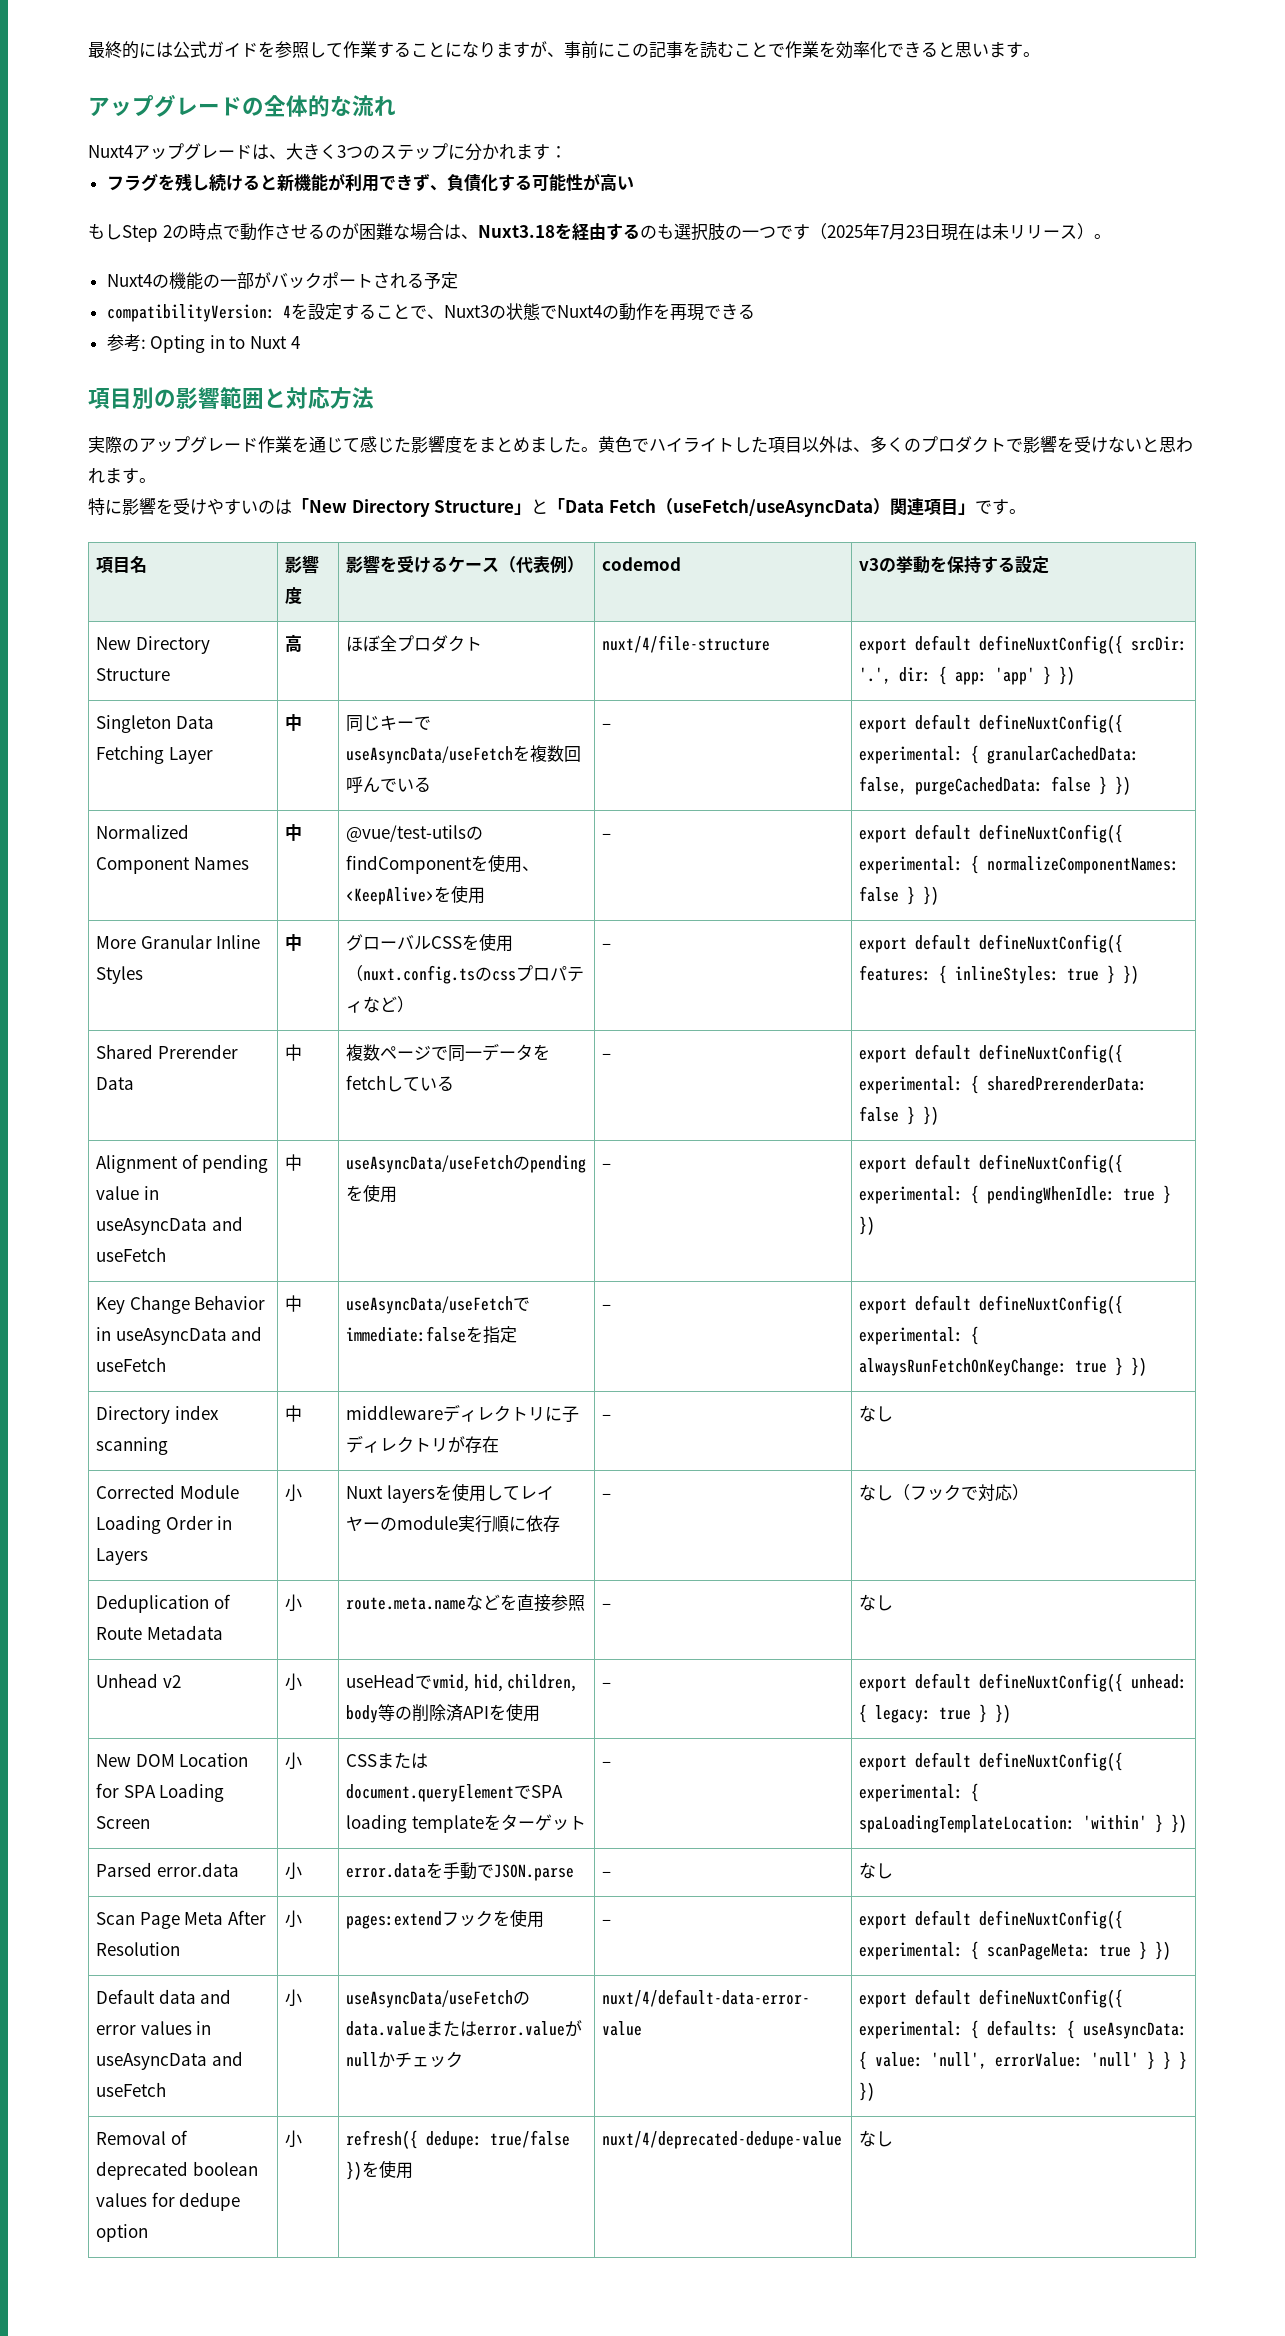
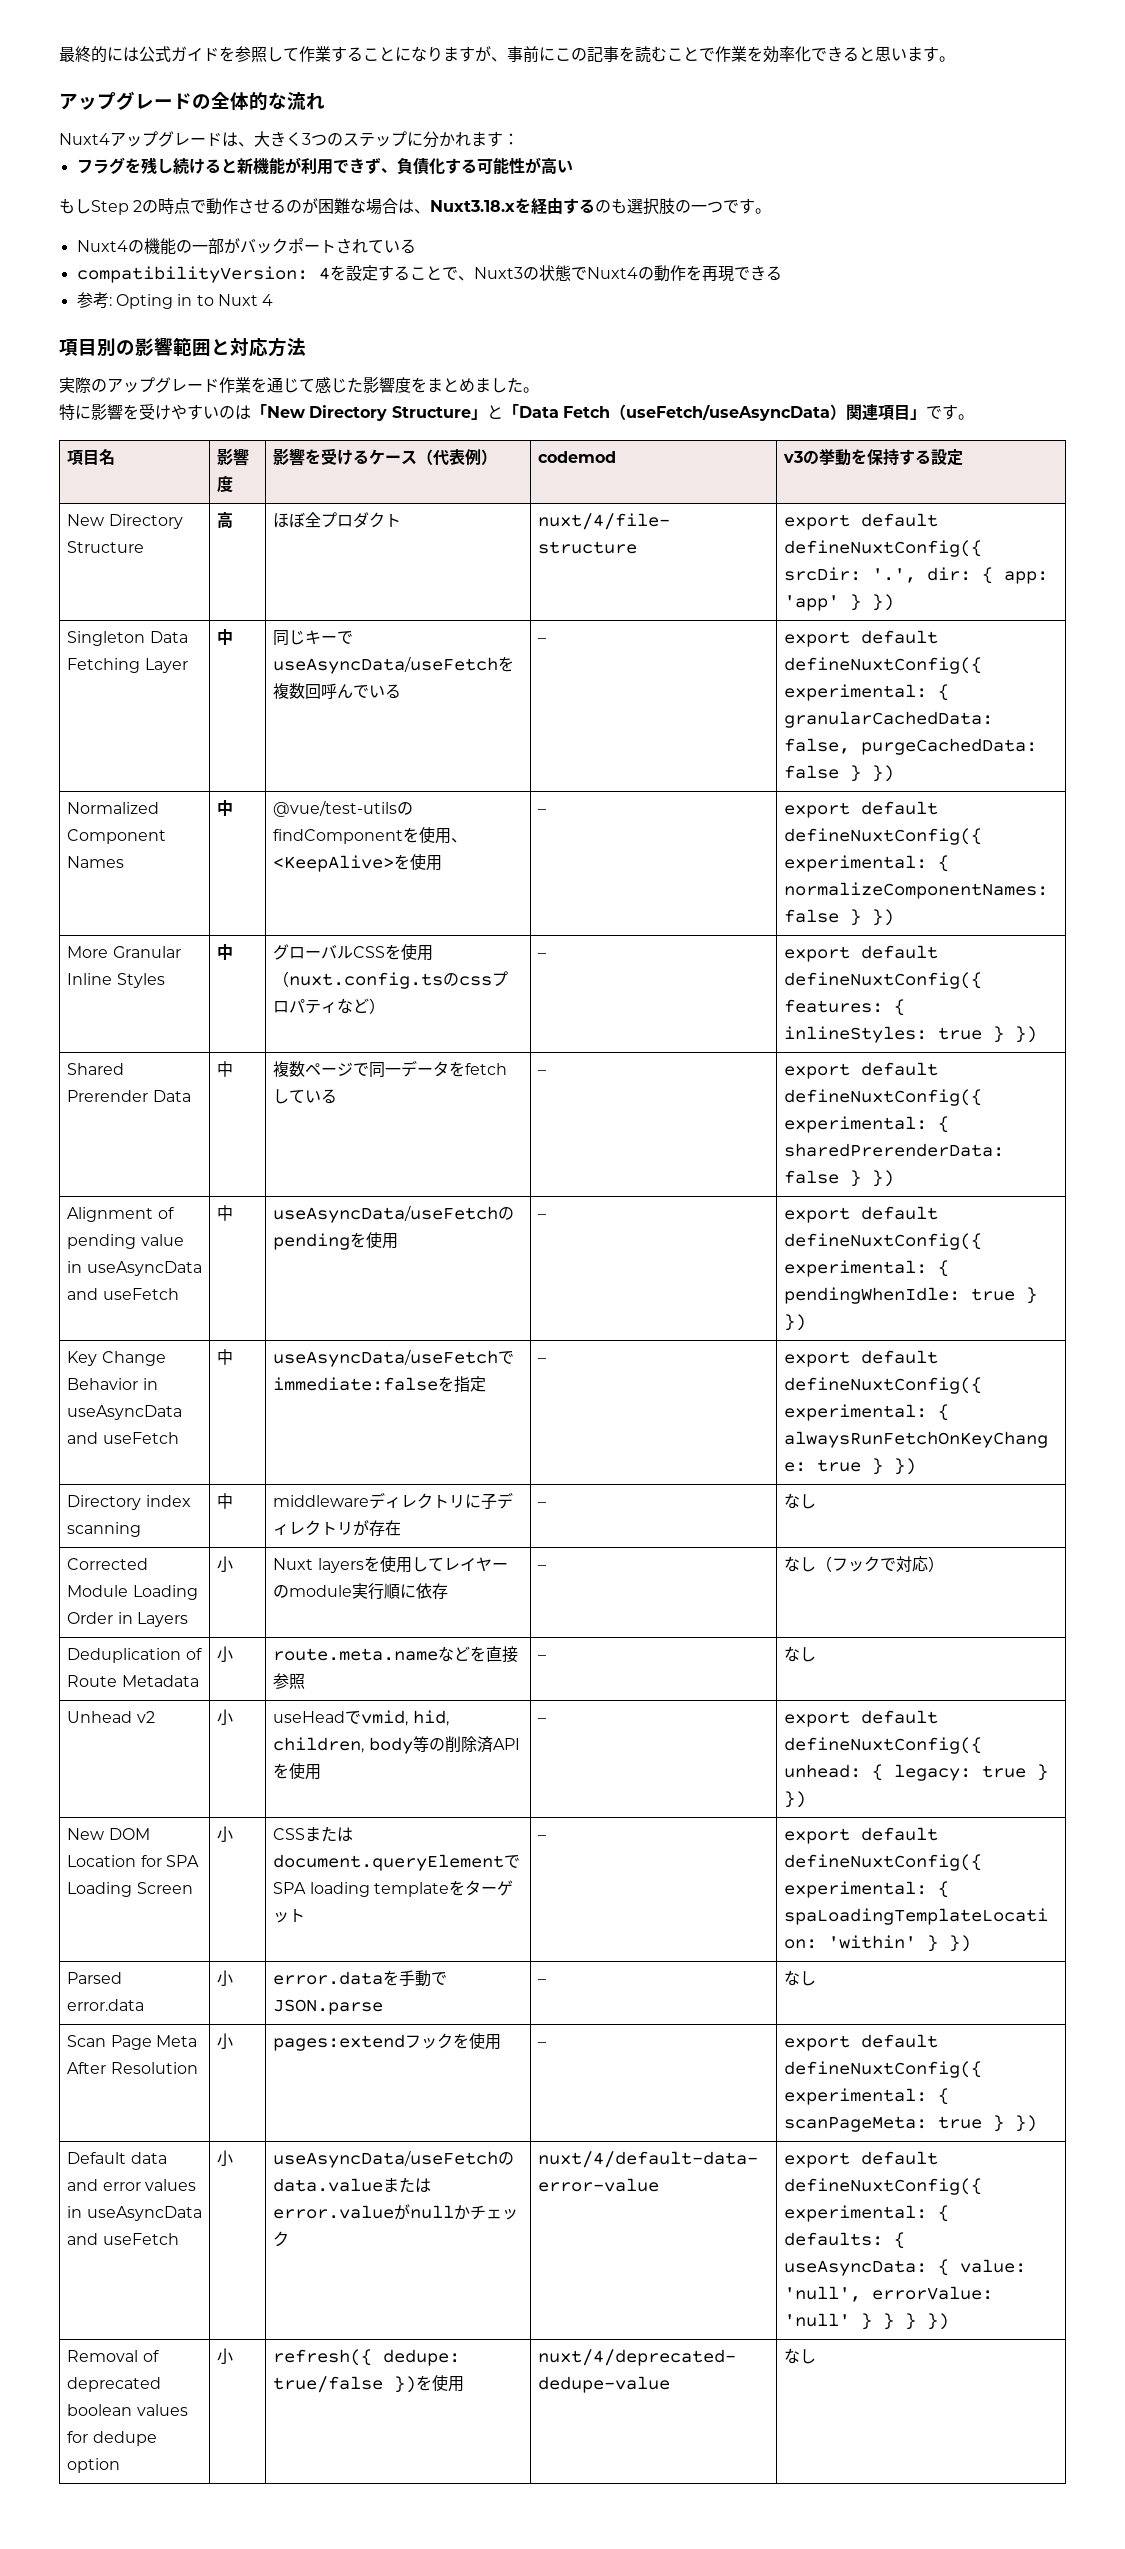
[477,225,555,238] Nuxt3.18 -> [430,200,516,212] Nuxt3.18.x
[809,223,1094,241] （2025年7月23日現在は未リリース） -> (756, 206) none
[406,272,458,289] る予定 -> [367,239,416,254] ている
[598,436,1193,453] [88,468,156,484] 黄色でハイライトした項目以外は、多くのプロダクトで影響を受けないと思われます。 -> (539, 390) none

